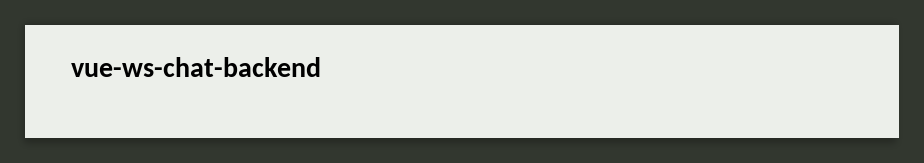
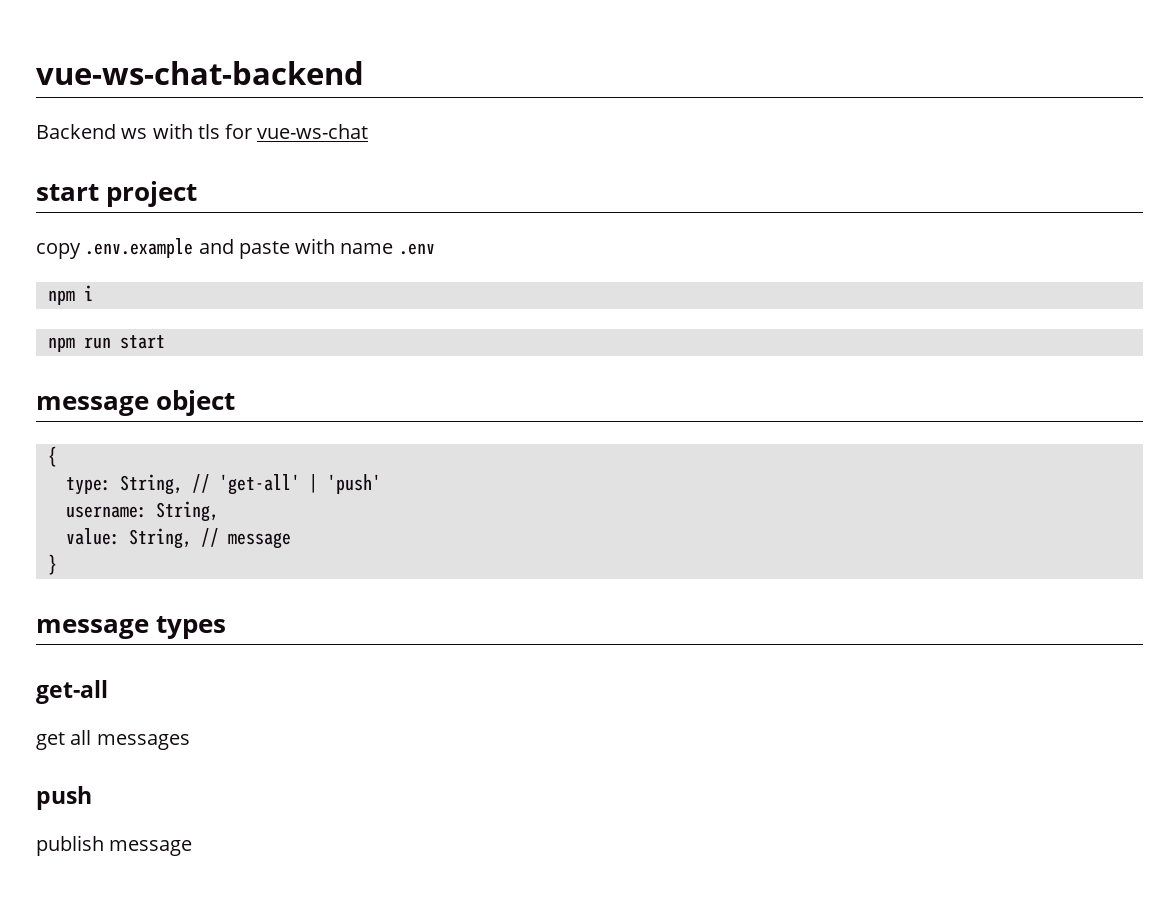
(321, 67) none -> [36,123,369,139] [36,181,198,207] [36,238,435,259] [47,285,93,305] [47,335,165,352] [36,390,236,416] [47,446,57,467] [65,474,381,495] [65,501,219,522] [65,528,291,549] [47,554,57,575] [36,615,227,639] [36,680,108,704] [36,730,190,750] [36,786,92,810] [36,835,193,856] // Backend ws with tls for vue-ws-chat // start project // copy .env.example and paste with name .env // npm i // npm run start // message object // { // type: String, // 'get-all' | 'push' // username: String, // value: String, // message // } // message types // get-all // get all messages // push // publish message

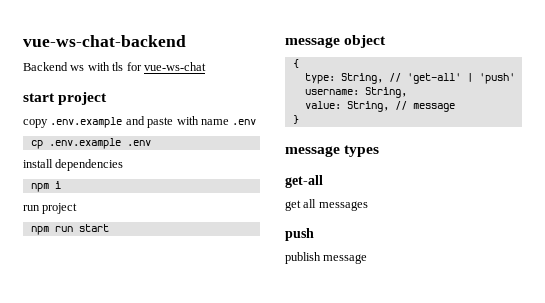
(435, 249) none -> [30,138,151,149] [23,159,124,171] // cp .env.example .env // install dependencies
(93, 293) none -> [23,203,78,214] // run project

